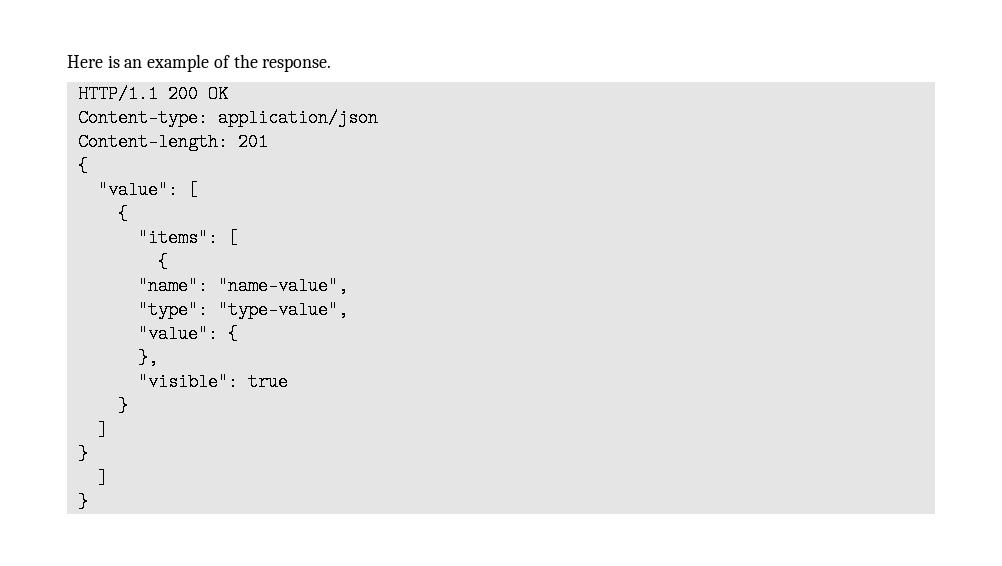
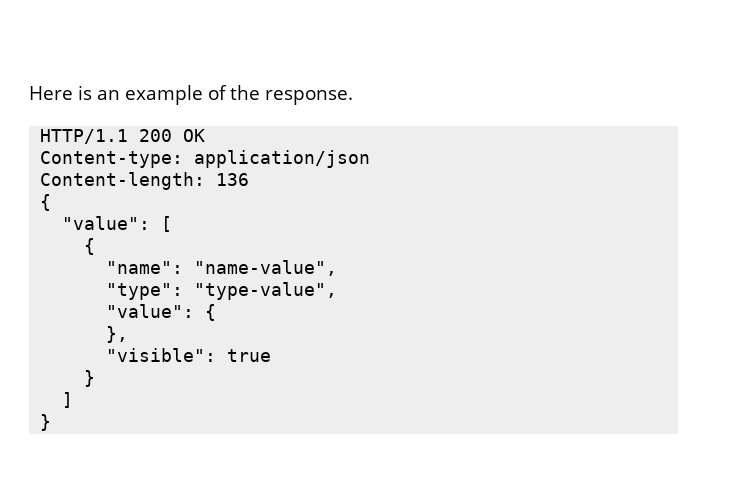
[237,133,268,151] 201 -> [216,173,250,186] 136
[137,229,238,247] [157,253,168,271] // "items": [ // { -> (96, 246) none
[97,469,108,487] [77,493,88,511] // ] // } -> (52, 422) none

